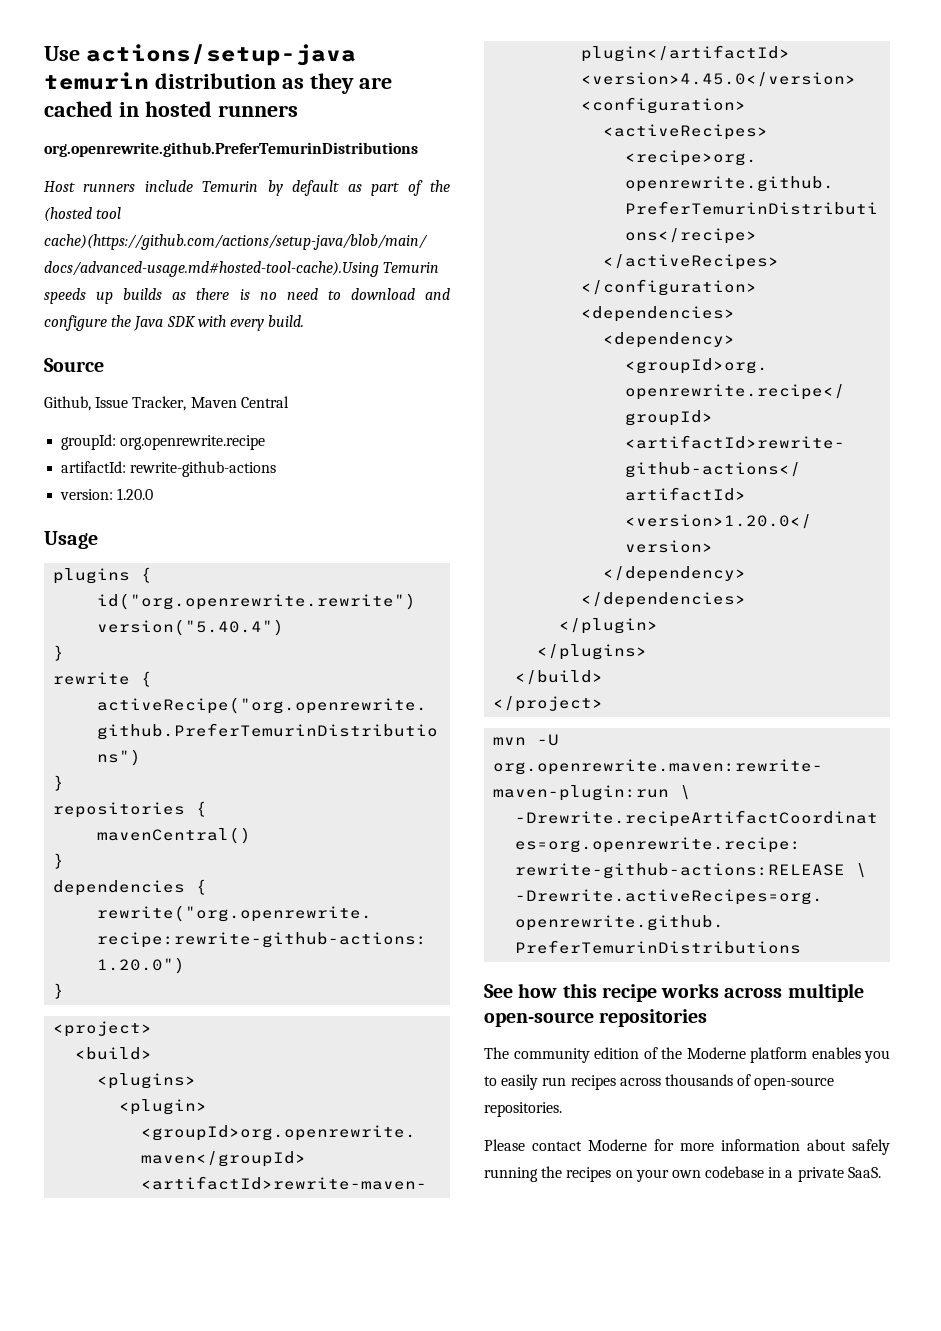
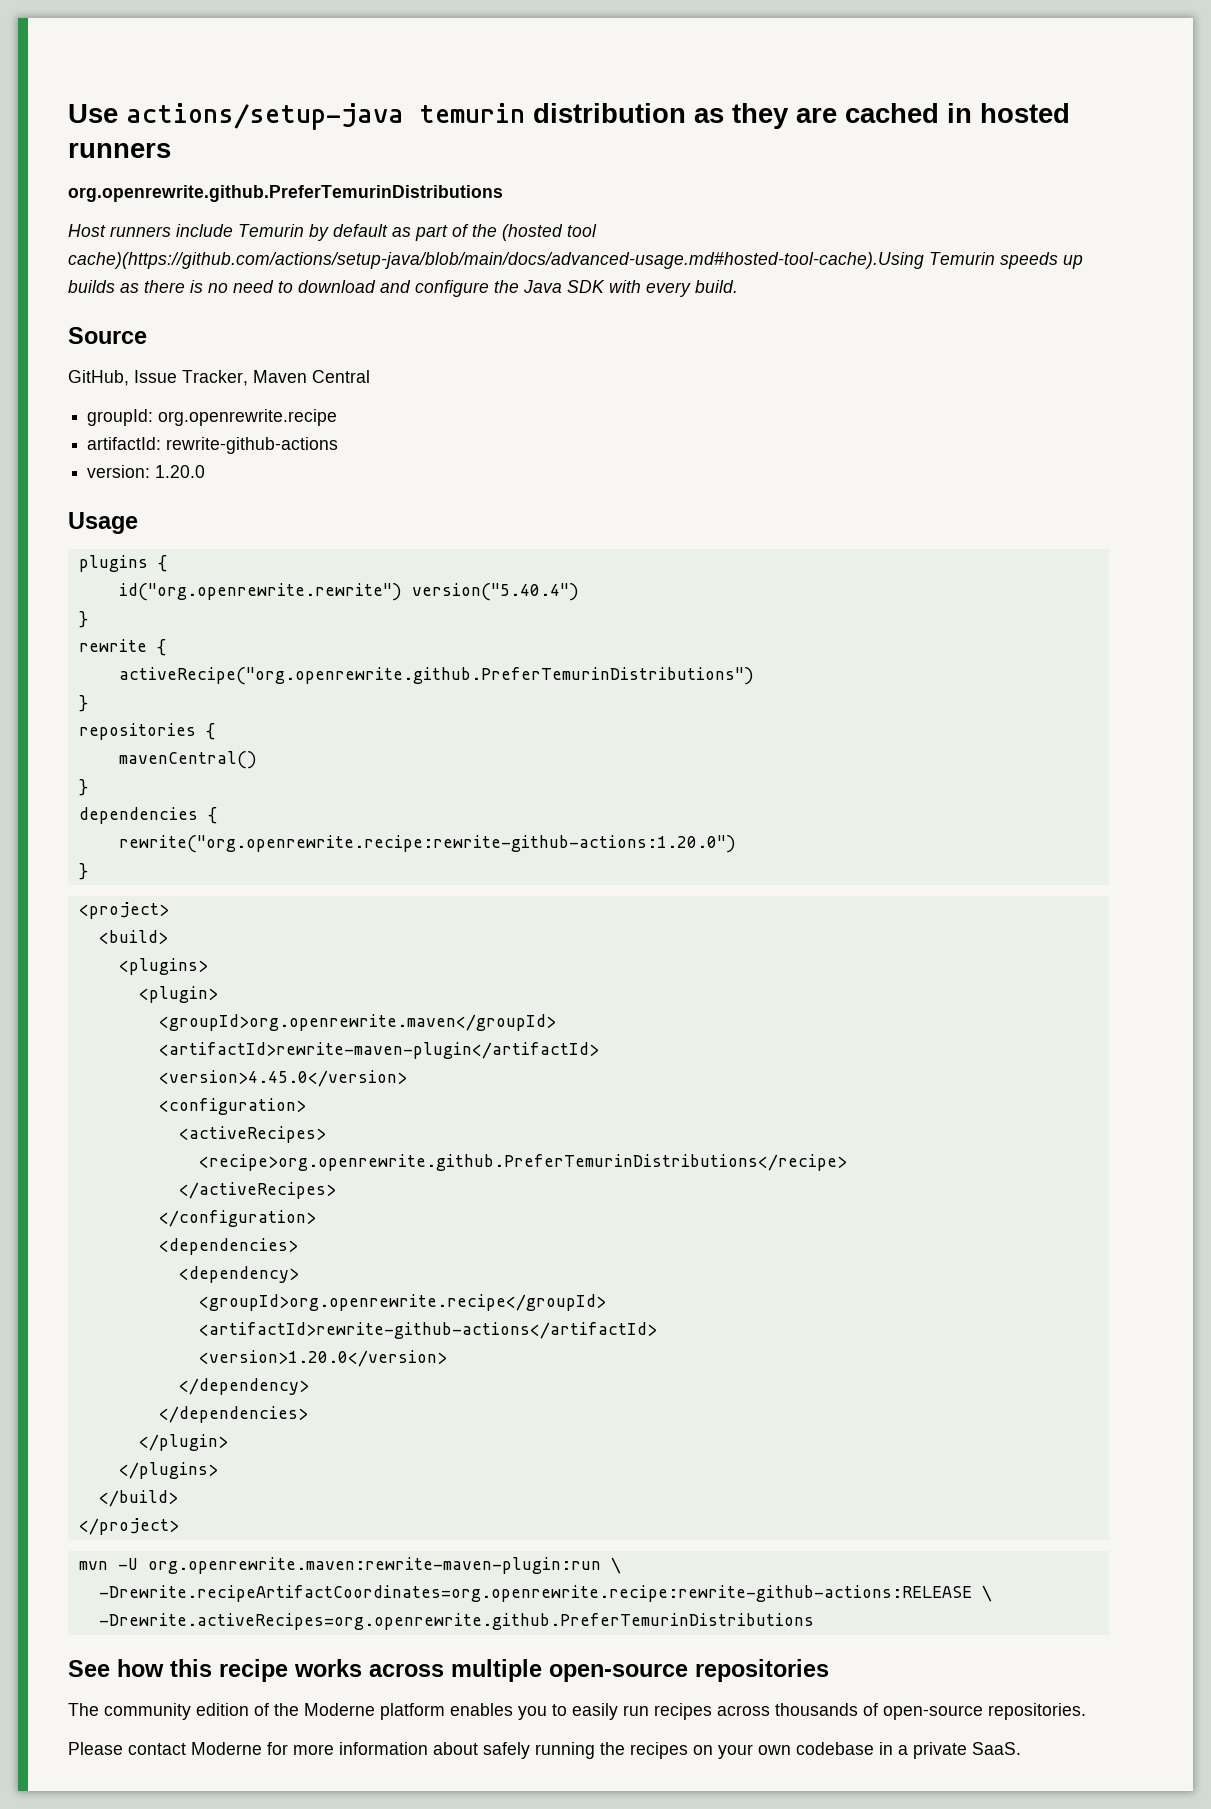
[44,396,91,411] Github, -> [68,370,129,386] GitHub,

